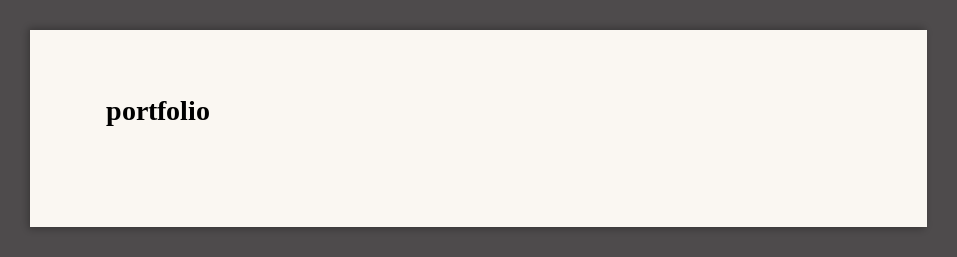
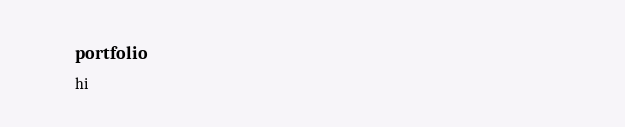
(210, 113) none -> [75,77,89,89] // hi

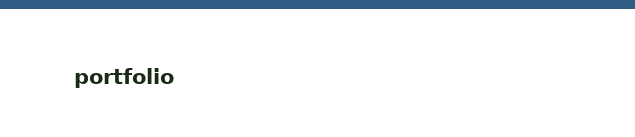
[75,77,89,89] // hi -> (174, 78) none

